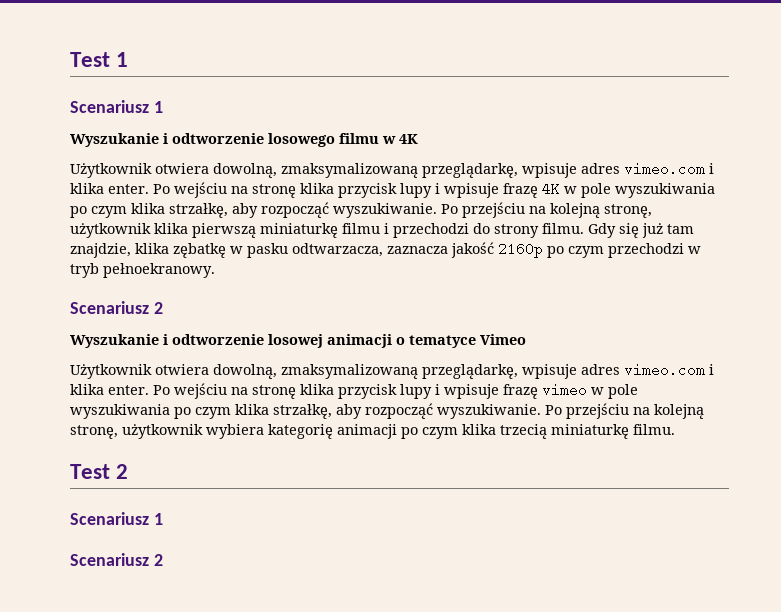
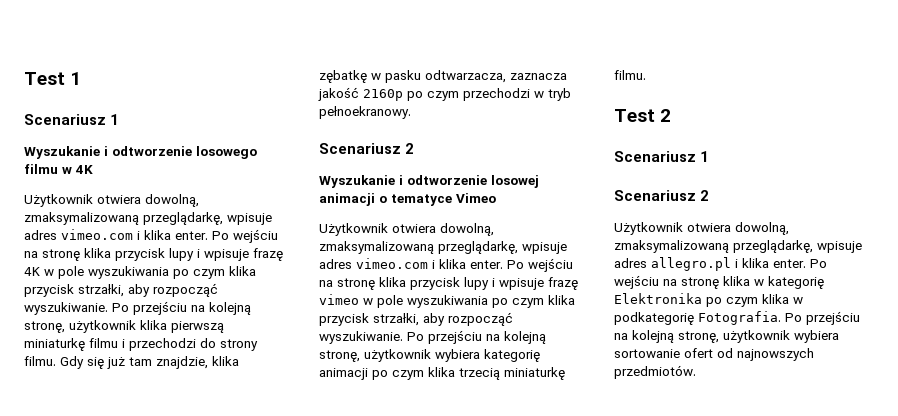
[169,203,228,218] strzałkę, -> [24,284,124,297] przycisk strzałki,
[273,404,332,419] strzałkę, -> [319,313,419,326] przycisk strzałki,
(163, 560) none -> [614,222,789,235] [614,240,862,253] [614,257,827,271] [614,275,824,289] [614,293,803,307] [614,311,860,325] [614,330,839,343] [614,348,814,361] [614,365,696,379] // Użytkownik otwiera dowolną, zmaksymalizowaną przeglądarkę, wpisuje adres allegro.pl i klika enter. Po wejściu na stronę klika w kategorię Elektronika po czym klika w podkategorię Fotografia. Po przejściu na kolejną stronę, użytkownik wybiera sortowanie ofert od najnowszych przedmiotów.

